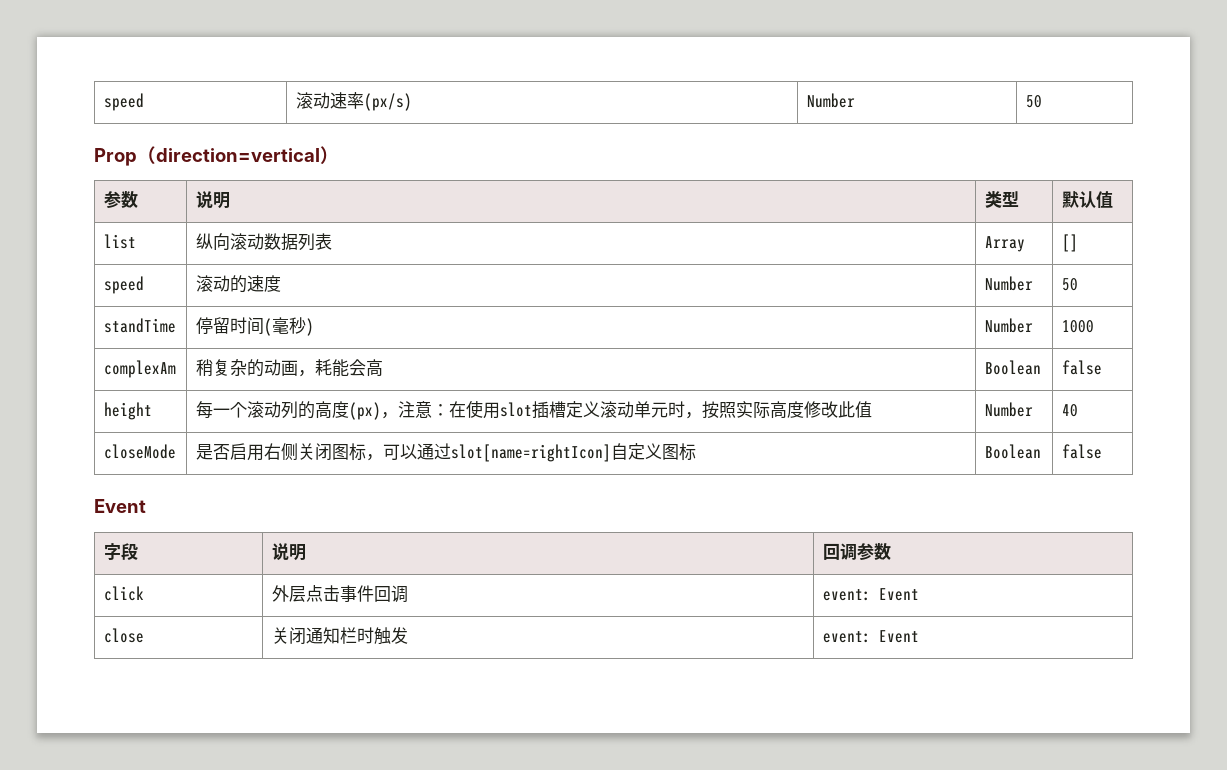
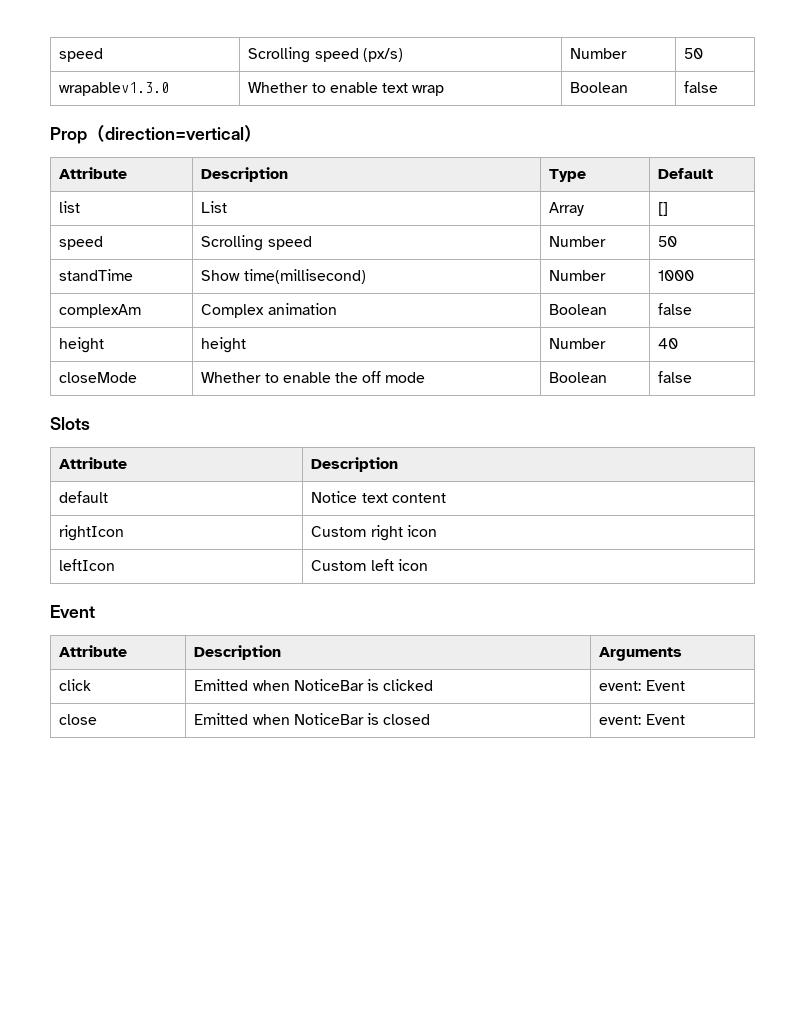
[103,93,144,111] [295,92,364,109] speed | 滚动速率 -> [59,48,104,62] [248,47,359,63] speed | Scrolling speed
[94,146,339,166] [103,191,138,208] [195,191,230,209] [984,191,1019,208] [1061,191,1113,209] [103,234,136,249] [195,233,332,251] // Prop（direction=vertical） // 参数 | 说明 | 类型 | 默认值 // list | 纵向滚动数据列表 -> [59,82,170,96] [248,82,445,96] [570,82,629,93] [684,81,719,93] [50,125,262,144] [59,167,128,179] [201,167,289,182] [549,169,587,182] [658,168,714,179] [59,201,81,213] [201,201,228,213] // wrapablev1.3.0 | Whether to enable text wrap | Boolean | false // Prop（direction=vertical） // Attribute | Description | Type | Default // list | List
[195,275,281,293] 滚动的速度 -> [201,235,312,251] Scrolling speed
[195,317,314,336] [984,318,1033,333] [1061,320,1094,333] [103,360,176,378] [195,359,383,377] [984,360,1041,375] [1061,360,1102,375] [103,402,152,420] [195,400,872,420] [984,402,1033,417] [1061,404,1078,417] [103,444,176,459] [195,443,696,462] [984,444,1041,459] [1061,444,1102,459] [94,499,146,513] [103,543,138,560] [271,543,306,561] [822,543,891,560] [103,586,144,601] [271,585,408,603] [822,588,919,601] [103,628,144,643] [271,627,408,645] 停留时间(毫秒) | Number | 1000 // complexAm | 稍复杂的动画，耗能会高 | Boolean | false // height | 每一个滚动列的高度(px)，注意：在使用slot插槽定义滚动单元时，按照实际高度修改此值 | Number | 40 // closeMode | 是否启用右侧关闭图标，可以通过slot[name=rightIcon]自定义图标 | Boolean | false // Event // 字段 | 说明 | 回调参数 // click | 外层点击事件回调 | event: Event // close | 关闭通知栏时触发 -> [201,269,366,284] [549,270,607,281] [658,270,695,281] [59,304,142,318] [201,303,337,318] [549,304,608,315] [658,303,693,315] [59,337,105,353] [201,337,247,353] [549,338,607,349] [658,338,679,349] [59,372,138,383] [201,371,426,383] [549,372,608,383] [658,371,693,383] [50,417,90,430] [59,457,128,469] [311,457,399,472] [59,491,109,503] [311,491,446,503] [59,525,125,541] [311,525,437,541] [59,559,116,571] [311,559,428,571] [50,605,95,618] [59,645,128,657] [194,645,282,660] [599,647,683,661] [59,679,92,691] [194,679,434,691] [599,680,685,691] [59,714,98,725] [194,713,431,725] Show time(millisecond) | Number | 1000 // complexAm | Complex animation | Boolean | false // height | height | Number | 40 // closeMode | Whether to enable the off mode | Boolean | false // Slots // Attribute | Description // default | Notice text content // rightIcon | Custom right icon // leftIcon | Custom left icon // Event // Attribute | Description | Arguments // click | Emitted when NoticeBar is clicked | event: Event // close | Emitted when NoticeBar is closed

